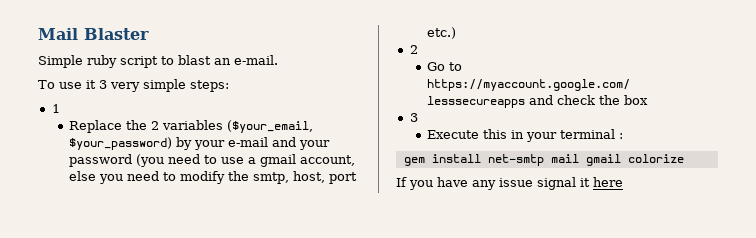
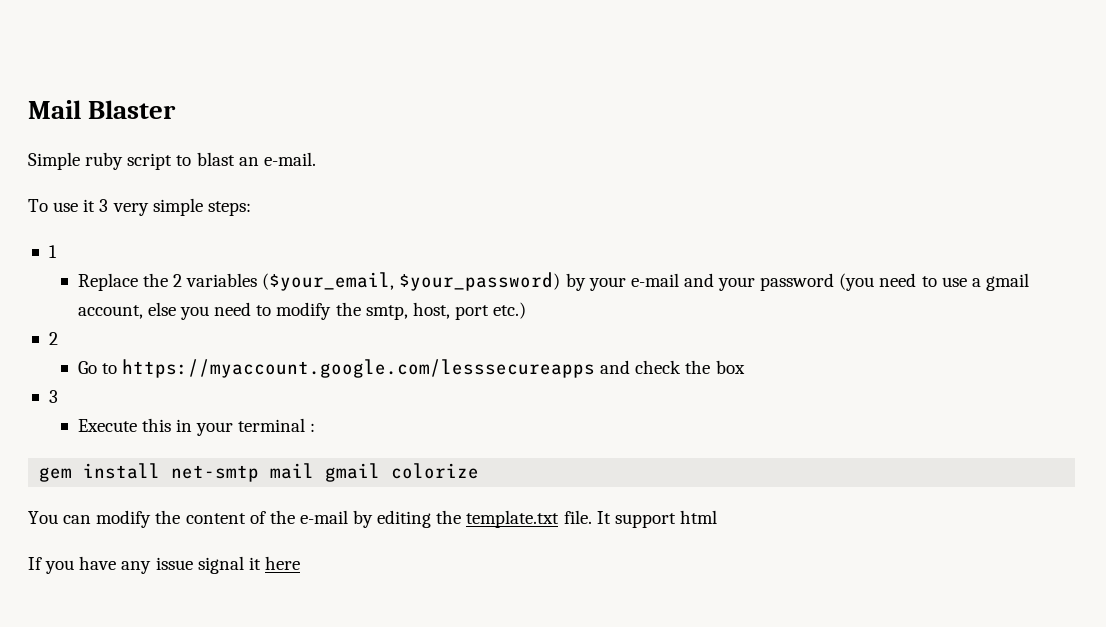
(684, 158) none -> [28,510,717,528] // You can modify the content of the e-mail by editing the template.txt file. It support html

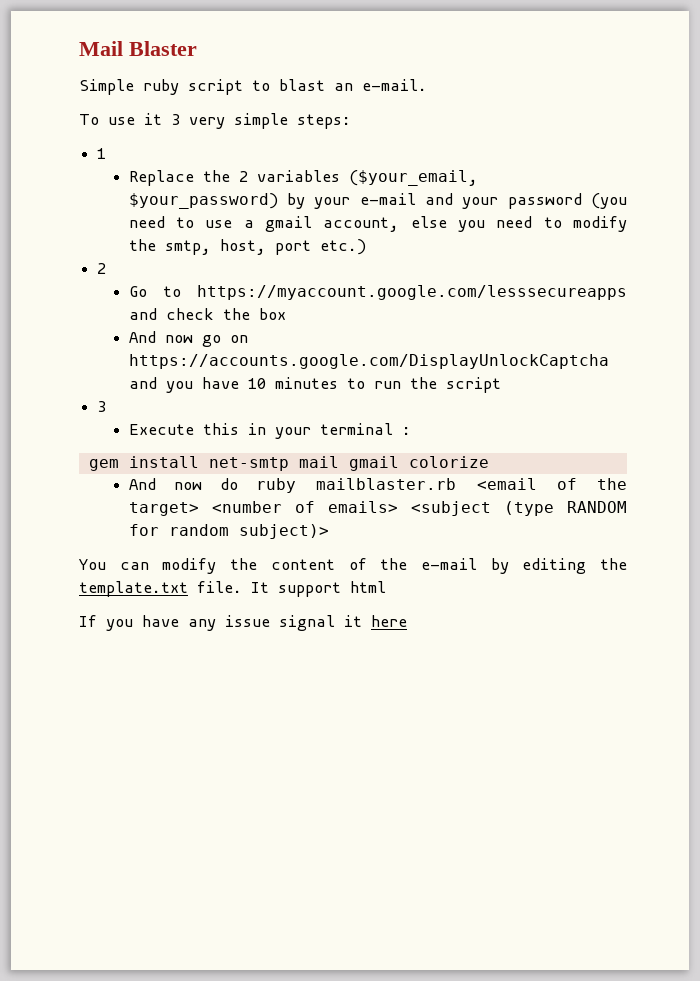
(745, 367) none -> [128,331,248,347] [128,354,609,369] [128,377,501,393] // And now go on https://accounts.google.com/DisplayUnlockCaptcha and you have 10 minutes to run the script
(480, 471) none -> [128,478,627,493] [128,501,627,516] [128,524,329,539] // And now do ruby mailblaster.rb <email of the target> <number of emails> <subject (type RANDOM for random subject)>

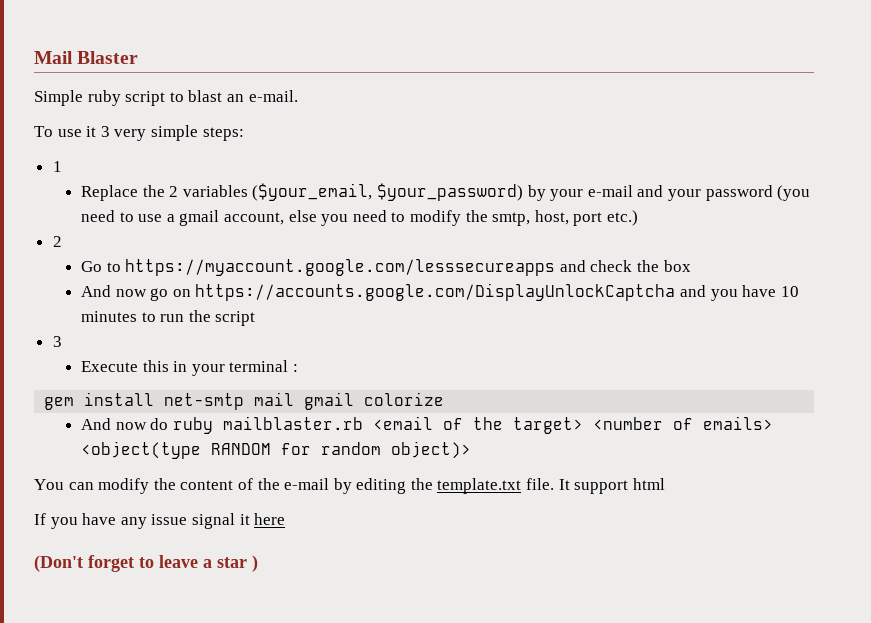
[410,501,554,516] <subject (type -> [81,441,202,459] <object(type
[238,524,329,539] subject)> -> [391,441,472,459] object)>
(407, 621) none -> [34,555,258,572] // (Don't forget to leave a star )

